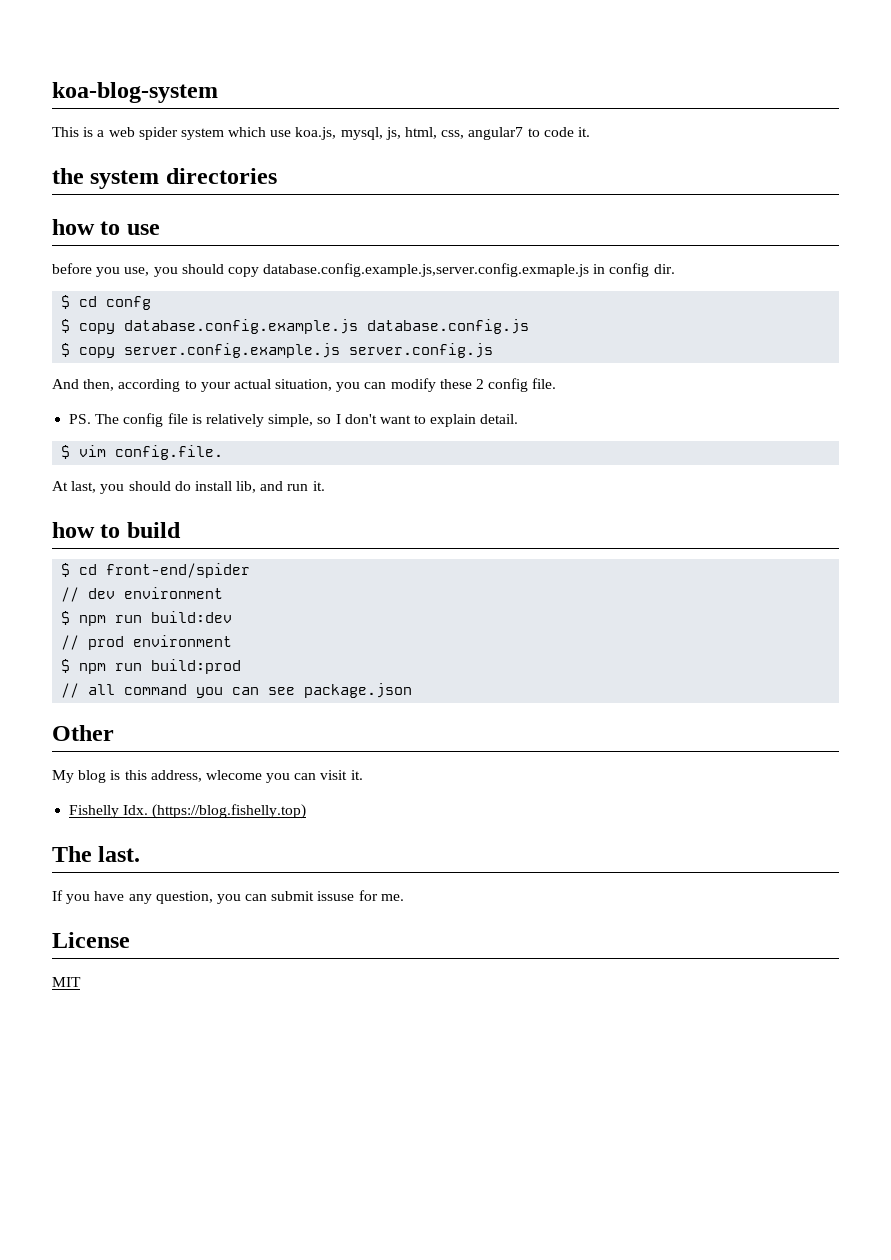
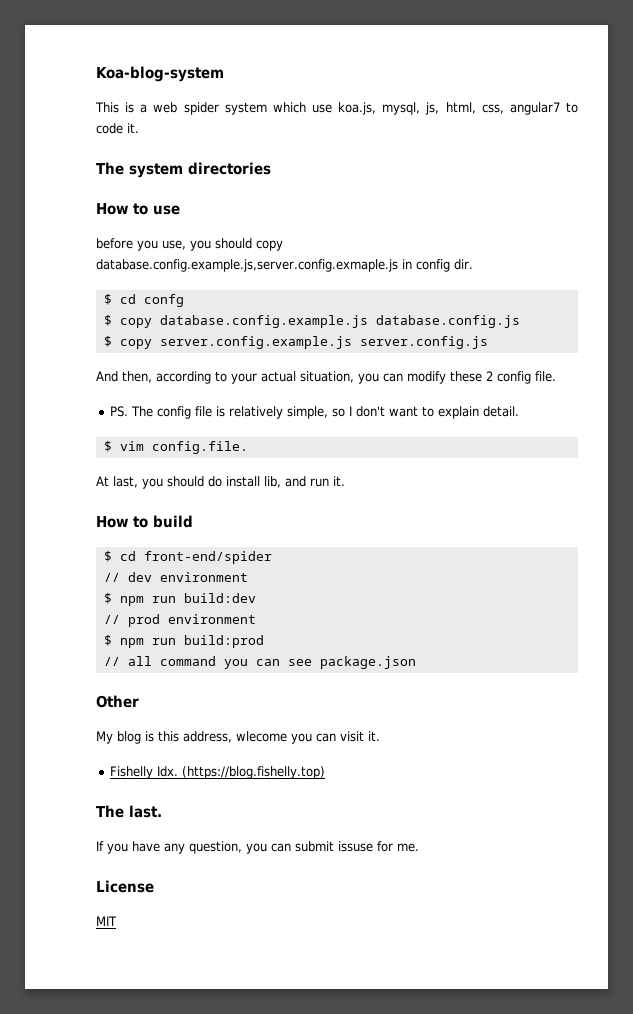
[52,82,218,103] koa-blog-system -> [96,66,224,82] Koa-blog-system
[52,168,84,184] the -> [96,162,124,175] The
[52,219,95,235] how -> [96,203,128,215] How
[52,522,95,538] how -> [96,516,128,528] How

